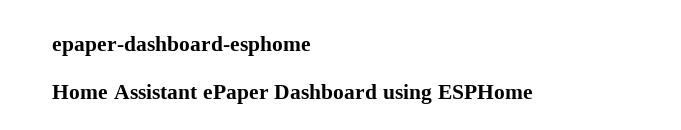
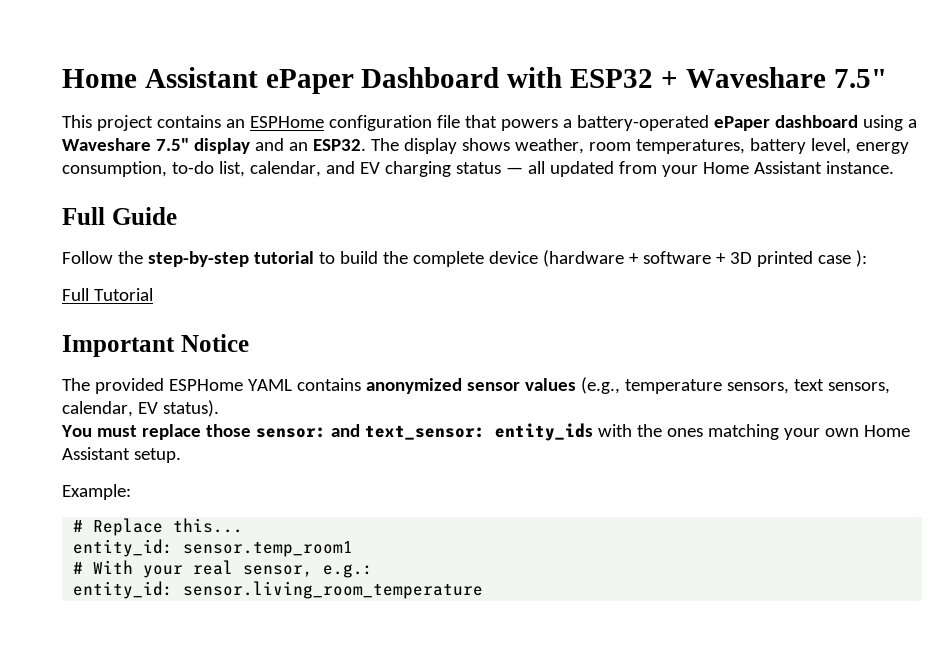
[52,36,311,56] epaper-dashboard-esphome // -> (62, 78) none
[383,84,534,104] using ESPHome -> [507,67,887,88] [62,115,917,131] [62,138,909,154] [62,161,894,177] [62,207,177,225] [62,250,867,267] [62,288,153,301] [62,334,249,357] [62,377,890,394] [62,400,219,417] [61,423,910,441] [62,447,181,463] [62,484,131,500] [73,518,244,536] [73,539,354,557] [73,560,374,578] [73,581,484,599] with ESP32 + Waveshare 7.5" // This project contains an ESPHome configuration file that powers a battery-operated ePaper dashboard using a Waveshare 7.5" display and an ESP32. The display shows weather, room temperatures, battery level, energy consumption, to-do list, calendar, and EV charging status — all updated from your Home Assistant instance. // Full Guide // Follow the step-by-step tutorial to build the complete device (hardware + software + 3D printed case ): // Full Tutorial // Important Notice // The provided ESPHome YAML contains anonymized sensor values (e.g., temperature sensors, text sensors, calendar, EV status). // You must replace those sensor: and text_sensor: entity_ids with the ones matching your own Home Assistant setup. // Example: // # Replace this... // entity_id: sensor.temp_room1 // # With your real sensor, e.g.: // entity_id: sensor.living_room_temperature

